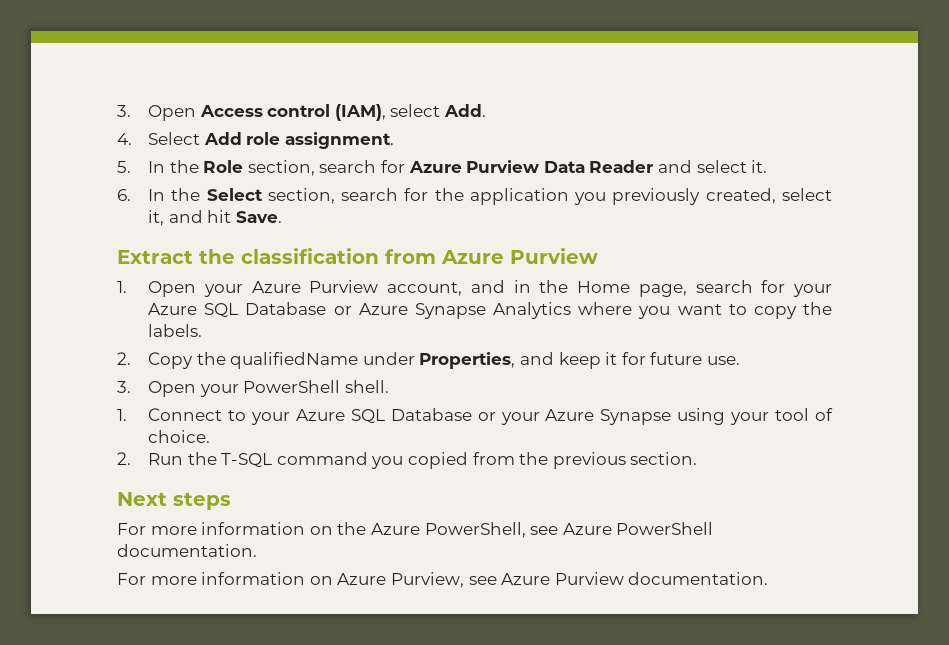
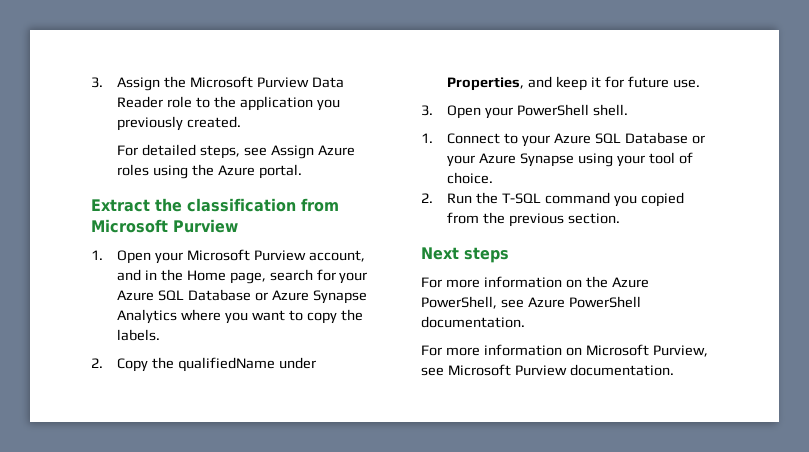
[117,104,487,121] [117,132,394,149] [117,160,768,176] [117,188,833,205] [148,210,282,226] 3. Open Access control (IAM), select Add. // 4. Select Add role assignment. // 5. In the Role section, search for Azure Purview Data Reader and select it. // 6. In the Select section, search for the application you previously created, select it, and hit Save. -> [91,76,344,91] [117,96,340,111] [117,116,241,131] [117,144,355,159] [117,164,302,179] 3. Assign the Microsoft Purview Data Reader role to the application you previously created. // For detailed steps, see Assign Azure roles using the Azure portal.
[441,250,504,264] Azure -> [91,219,168,233] Microsoft
[251,281,301,293] Azure -> [186,249,250,261] Microsoft
[337,573,387,585] Azure -> [585,344,649,356] Microsoft
[501,573,551,585] Azure -> [447,364,511,376] Microsoft

